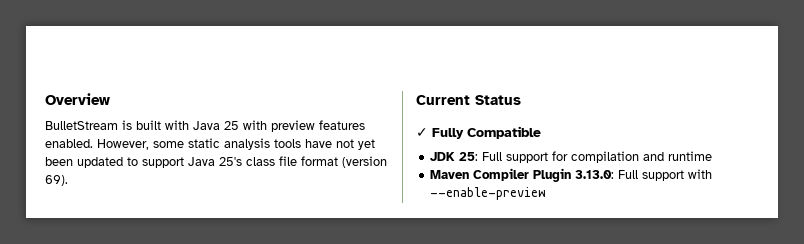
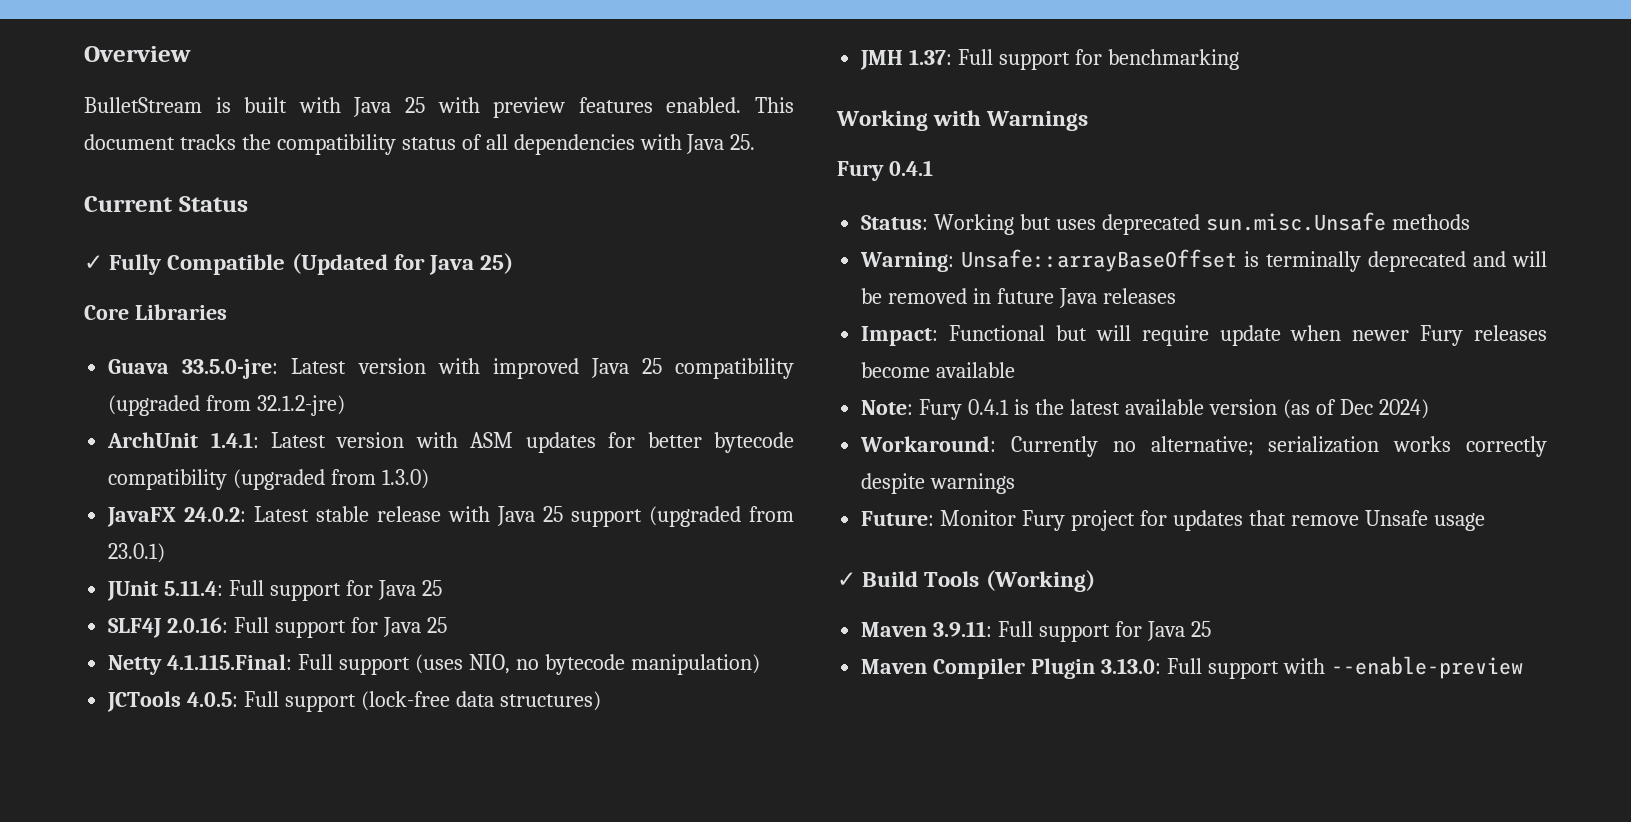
[97,138,375,150] [45,156,387,168] [45,175,68,186] However, some static analysis tools have not yet been updated to support Java 25's class file format (version 69). -> [755,97,795,113] [84,134,756,155] This document tracks the compatibility status of all dependencies with Java 25.
[430,151,713,163] // JDK 25: Full support for compilation and runtime -> [291,253,514,275] [84,304,227,320] [108,358,795,379] [108,395,346,416] [107,432,794,453] [108,469,430,490] [107,506,795,527] [108,543,166,563] [107,580,442,601] [108,617,447,638] [108,654,760,675] [107,691,601,712] [860,49,1239,70] [836,110,1089,131] [837,160,933,181] [861,212,1470,235] [860,249,1547,272] [861,288,1176,308] [861,325,1547,346] [861,362,1016,378] [861,399,1429,420] [860,436,1547,457] [861,473,1016,494] [861,510,1485,531] [837,570,1095,592] [861,621,1211,642] (Updated for Java 25) // Core Libraries // Guava 33.5.0-jre: Latest version with improved Java 25 compatibility (upgraded from 32.1.2-jre) // ArchUnit 1.4.1: Latest version with ASM updates for better bytecode compatibility (upgraded from 1.3.0) // JavaFX 24.0.2: Latest stable release with Java 25 support (upgraded from 23.0.1) // JUnit 5.11.4: Full support for Java 25 // SLF4J 2.0.16: Full support for Java 25 // Netty 4.1.115.Final: Full support (uses NIO, no bytecode manipulation) // JCTools 4.0.5: Full support (lock-free data structures) // JMH 1.37: Full support for benchmarking // Working with Warnings // Fury 0.4.1 // Status: Working but uses deprecated sun.misc.Unsafe methods // Warning: Unsafe::arrayBaseOffset is terminally deprecated and will be removed in future Java releases // Impact: Functional but will require update when newer Fury releases become available // Note: Fury 0.4.1 is the latest available version (as of Dec 2024) // Workaround: Currently no alternative; serialization works correctly despite warnings // Future: Monitor Fury project for updates that remove Unsafe usage // ✓ Build Tools (Working) // Maven 3.9.11: Full support for Java 25

